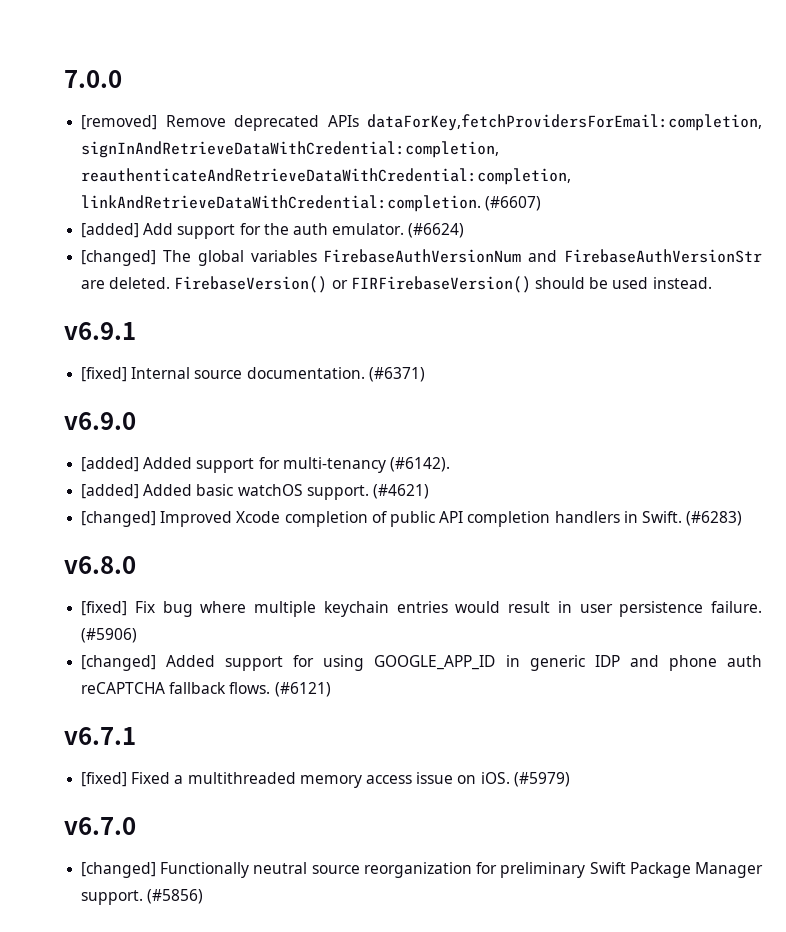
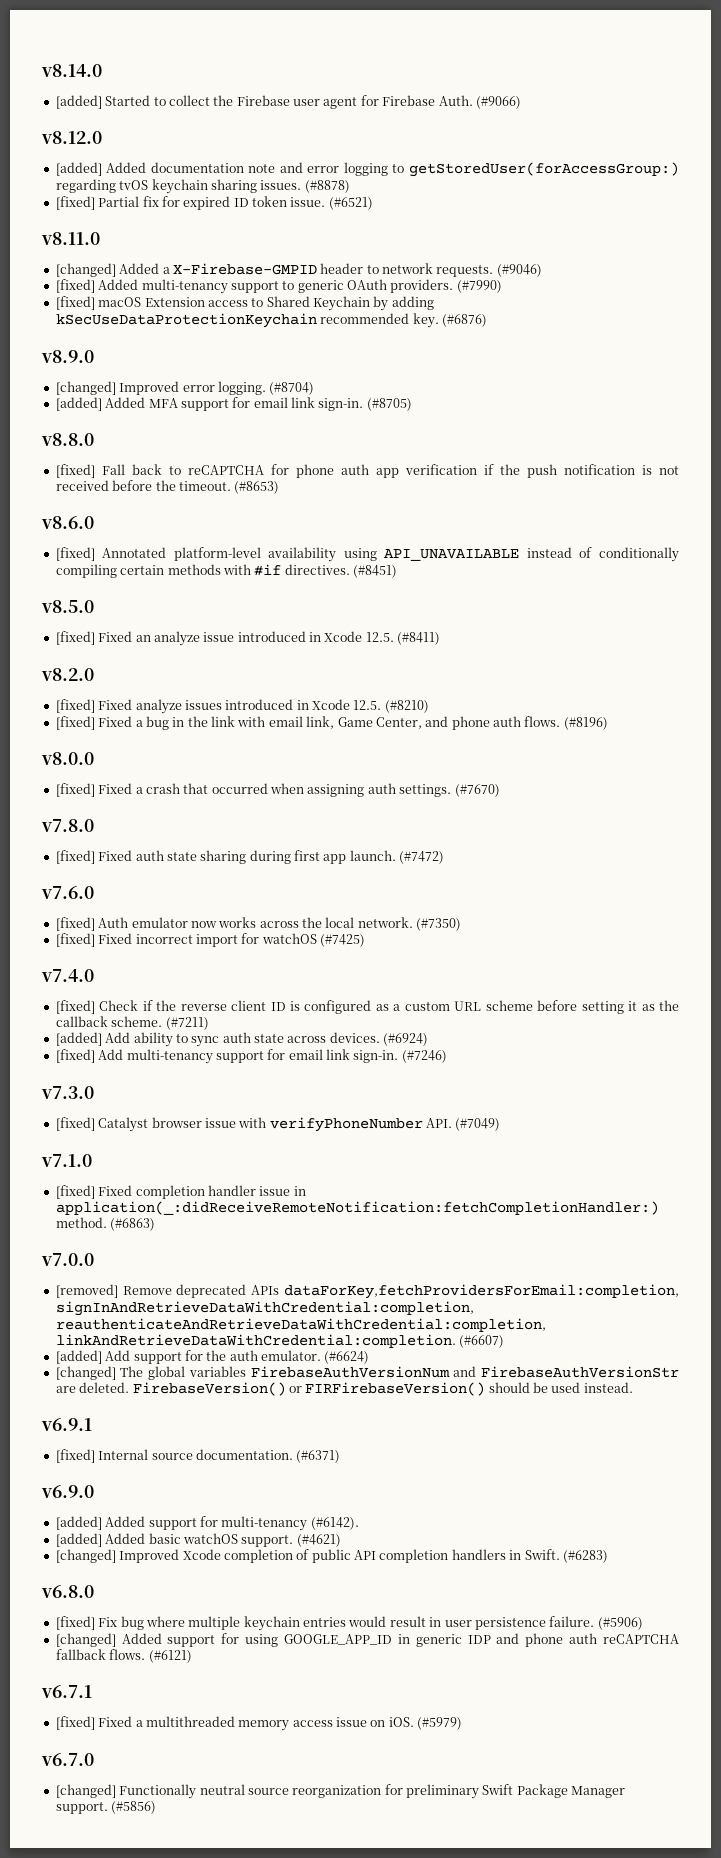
[64,70,122,88] 7.0.0 -> [41,64,102,77] [55,95,521,109] [41,131,102,144] [55,162,679,177] [55,179,350,194] [55,196,373,210] [41,232,100,245] [55,263,542,277] [55,279,502,294] [55,296,434,311] [55,313,487,328] [41,350,94,363] [55,381,315,395] [55,397,412,411] [41,433,94,446] [55,464,679,478] [55,480,280,494] [41,516,94,529] [55,547,679,562] [55,564,397,578] [41,600,94,613] [55,631,441,646] [41,668,94,681] [55,699,429,714] [55,716,608,730] [41,752,94,765] [55,783,500,797] [41,819,94,832] [55,850,445,864] [41,886,94,899] [55,917,462,931] [55,933,365,947] [41,969,94,982] [55,1000,679,1014] [55,1016,209,1030] [55,1032,429,1047] [55,1049,447,1064] [41,1086,94,1099] [55,1117,501,1132] [41,1154,92,1167] [55,1185,306,1199] [55,1201,659,1215] [55,1217,156,1231] [41,1253,94,1266] v8.14.0 // [added] Started to collect the Firebase user agent for Firebase Auth. (#9066) // v8.12.0 // [added] Added documentation note and error logging to getStoredUser(forAccessGroup:) regarding tvOS keychain sharing issues. (#8878) // [fixed] Partial fix for expired ID token issue. (#6521) // v8.11.0 // [changed] Added a X-Firebase-GMPID header to network requests. (#9046) // [fixed] Added multi-tenancy support to generic OAuth providers. (#7990) // [fixed] macOS Extension access to Shared Keychain by adding kSecUseDataProtectionKeychain recommended key. (#6876) // v8.9.0 // [changed] Improved error logging. (#8704) // [added] Added MFA support for email link sign-in. (#8705) // v8.8.0 // [fixed] Fall back to reCAPTCHA for phone auth app verification if the push notification is not received before the timeout. (#8653) // v8.6.0 // [fixed] Annotated platform-level availability using API_UNAVAILABLE instead of conditionally compiling certain methods with #if directives. (#8451) // v8.5.0 // [fixed] Fixed an analyze issue introduced in Xcode 12.5. (#8411) // v8.2.0 // [fixed] Fixed analyze issues introduced in Xcode 12.5. (#8210) // [fixed] Fixed a bug in the link with email link, Game Center, and phone auth flows. (#8196) // v8.0.0 // [fixed] Fixed a crash that occurred when assigning auth settings. (#7670) // v7.8.0 // [fixed] Fixed auth state sharing during first app launch. (#7472) // v7.6.0 // [fixed] Auth emulator now works across the local network. (#7350) // [fixed] Fixed incorrect import for watchOS (#7425) // v7.4.0 // [fixed] Check if the reverse client ID is configured as a custom URL scheme before setting it as the callback scheme. (#7211) // [added] Add ability to sync auth state across devices. (#6924) // [fixed] Add multi-tenancy support for email link sign-in. (#7246) // v7.3.0 // [fixed] Catalyst browser issue with verifyPhoneNumber API. (#7049) // v7.1.0 // [fixed] Fixed completion handler issue in application(_:didReceiveRemoteNotification:fetchCompletionHandler:) method. (#6863) // v7.0.0

